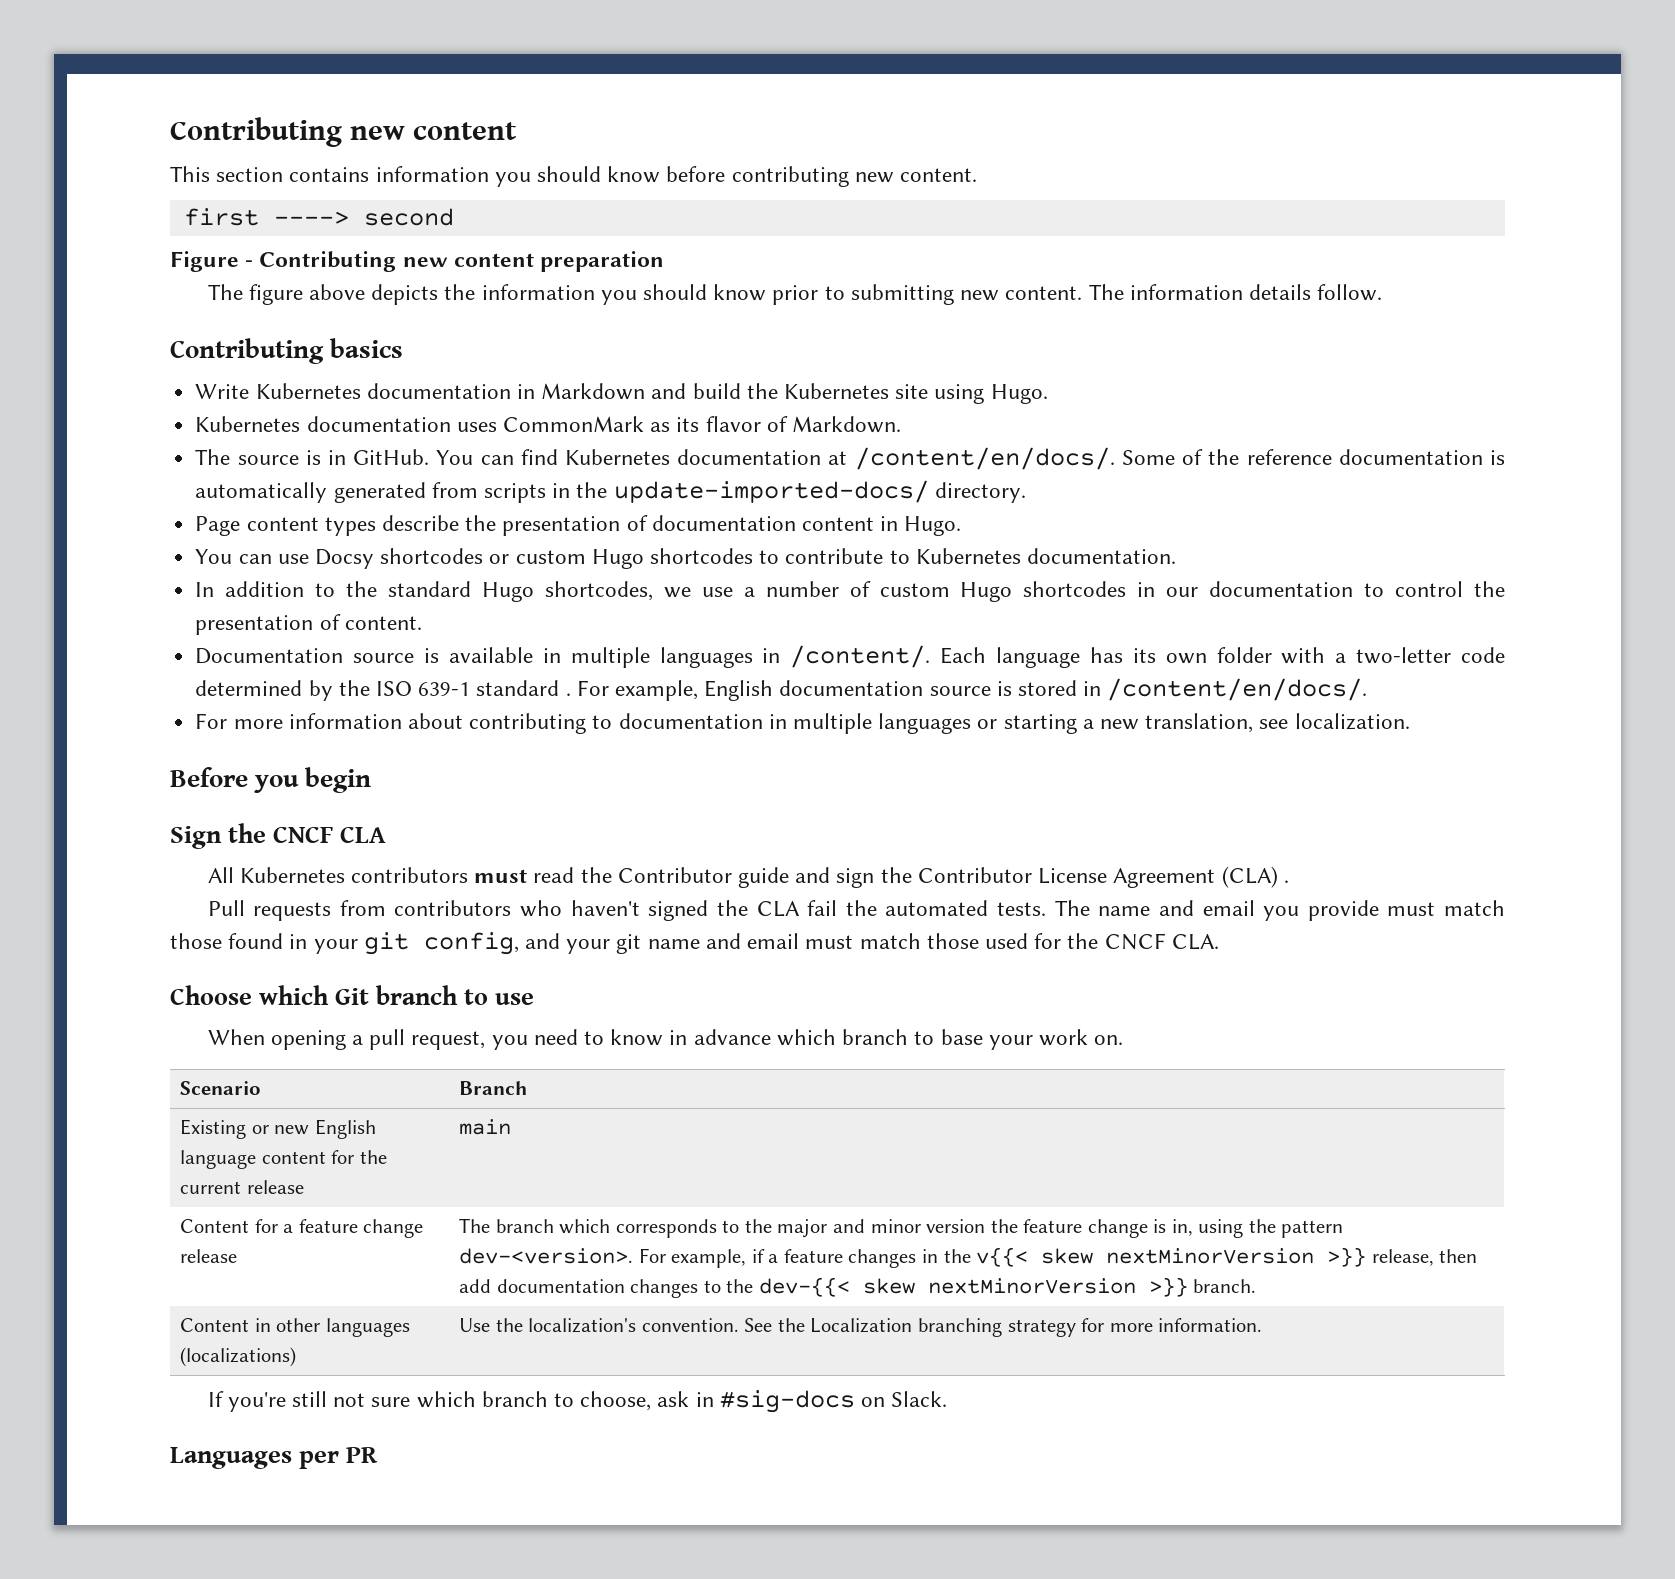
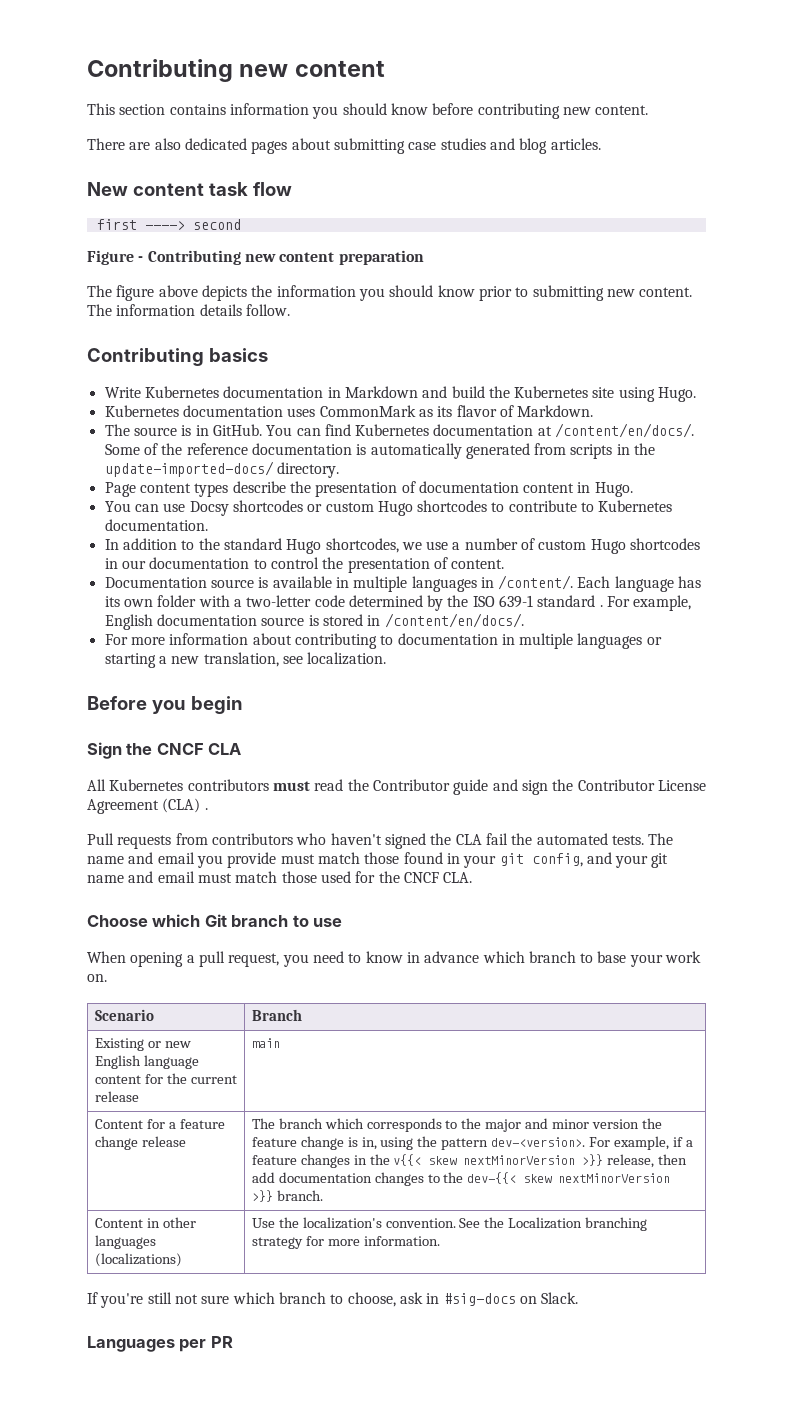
(978, 175) none -> [87,138,601,154] [87,182,292,196] // There are also dedicated pages about submitting case studies and blog articles. // New content task flow

